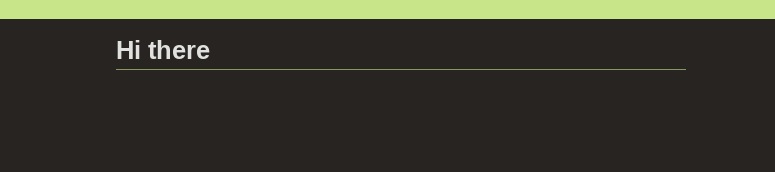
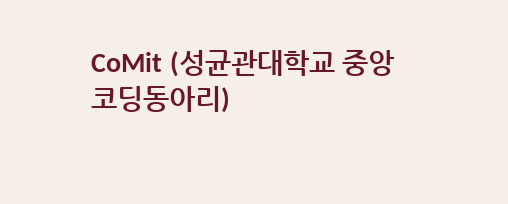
[116,40,210,59] Hi there -> [91,50,396,77] [91,86,230,113] CoMit (성균관대학교 중앙 코딩동아리)

